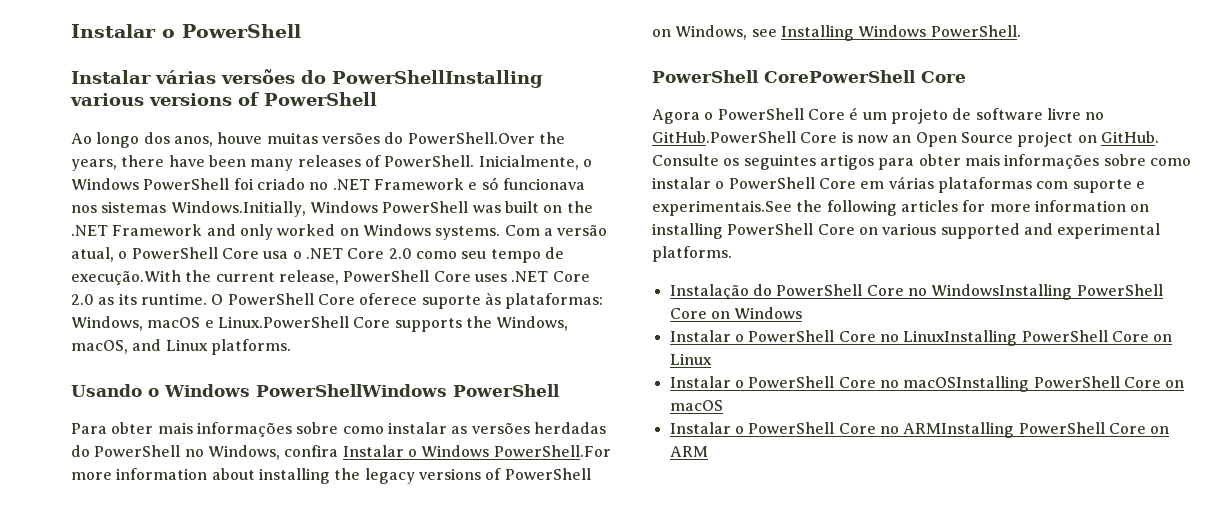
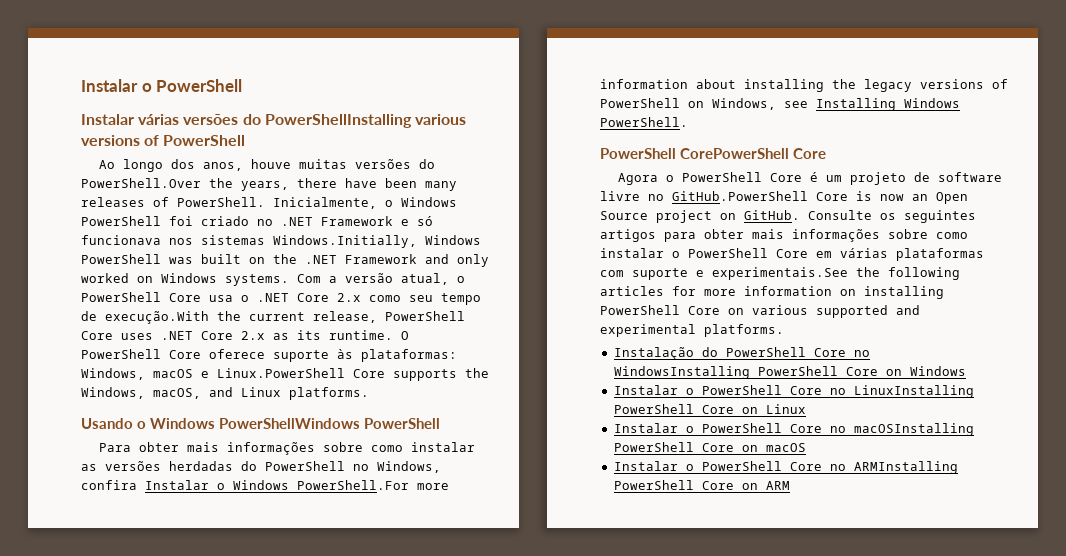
[388,248,412,259] 2.0 -> [337,293,361,302] 2.x
[71,294,94,305] 2.0 -> [241,331,265,340] 2.x

